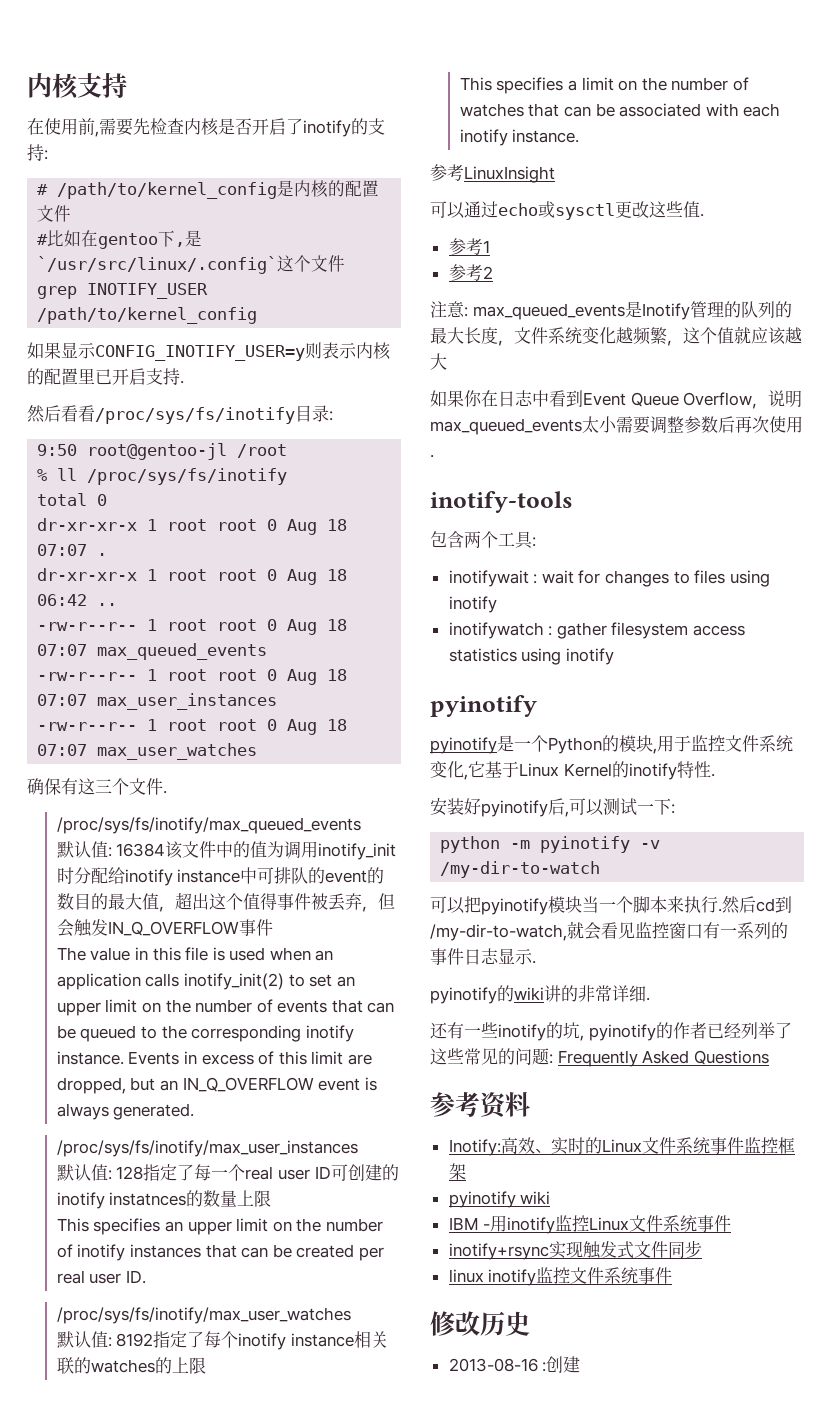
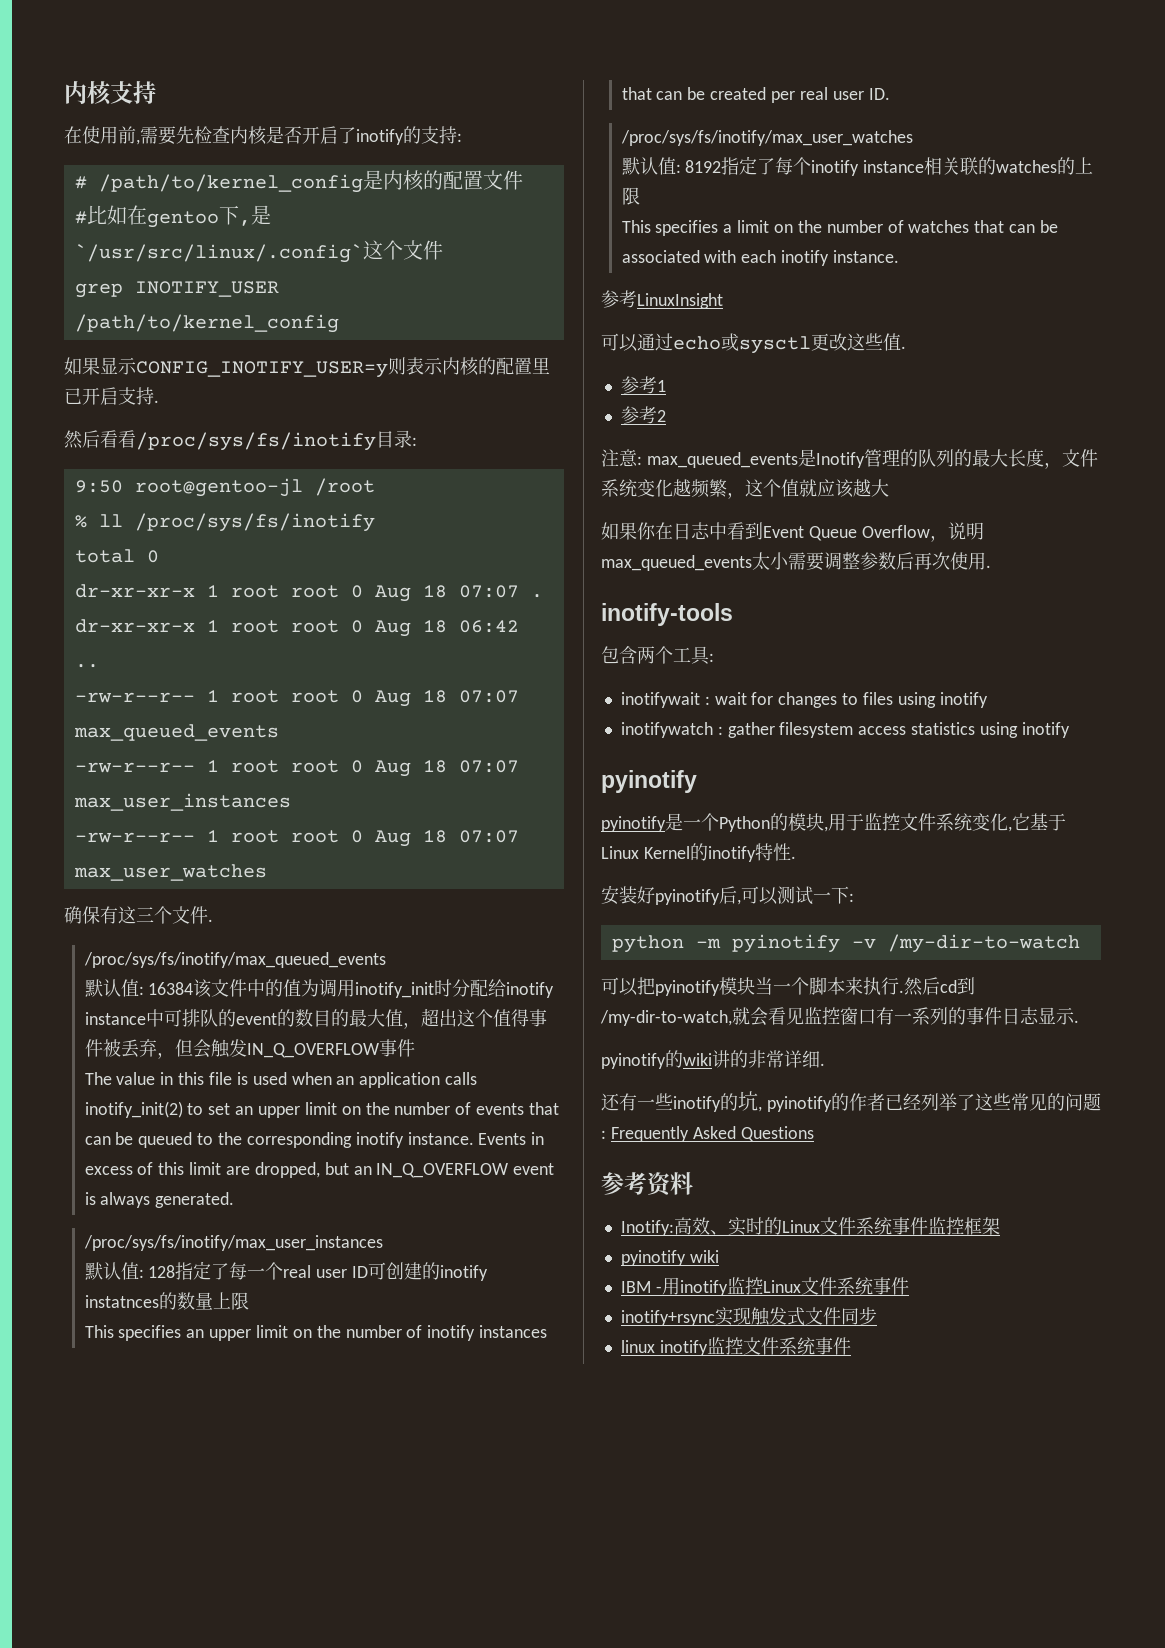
[430,1311,530,1336] [448,1356,581,1373] // 修改历史 // 2013-08-16 :创建 -> (851, 1346) none

